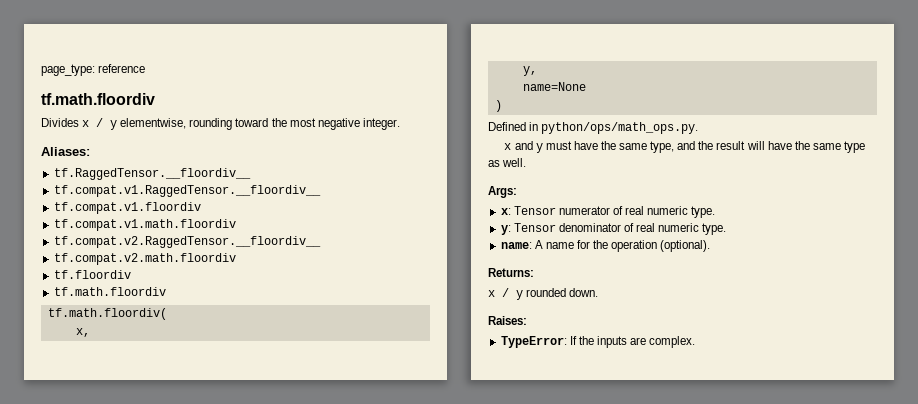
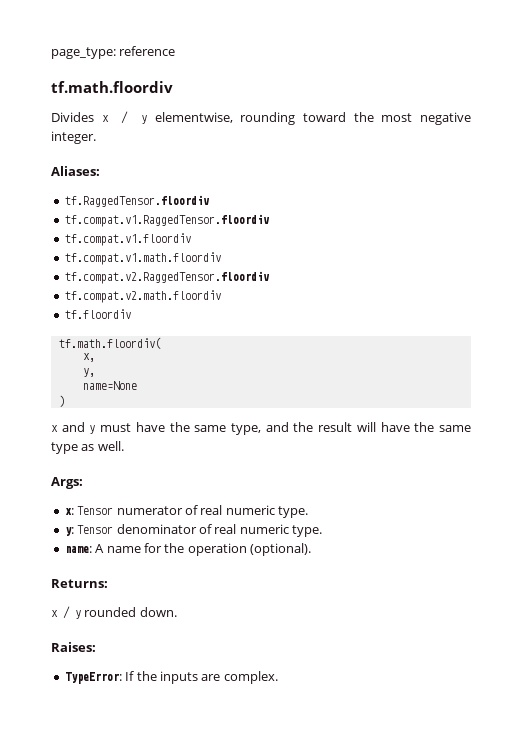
[53,168,251,180] [53,185,321,197] tf.RaggedTensor.__floordiv__ // tf.compat.v1.RaggedTensor.__floordiv__ -> [64,195,210,207] [64,214,270,227] tf.RaggedTensor.floordiv // tf.compat.v1.RaggedTensor.floordiv
[53,236,321,248] tf.compat.v2.RaggedTensor.__floordiv__ -> [64,271,270,284] tf.compat.v2.RaggedTensor.floordiv
[53,287,166,296] // tf.math.floordiv -> (131, 314) none
[488,122,699,134] // Defined in python/ops/math_ops.py. -> (65, 401) none

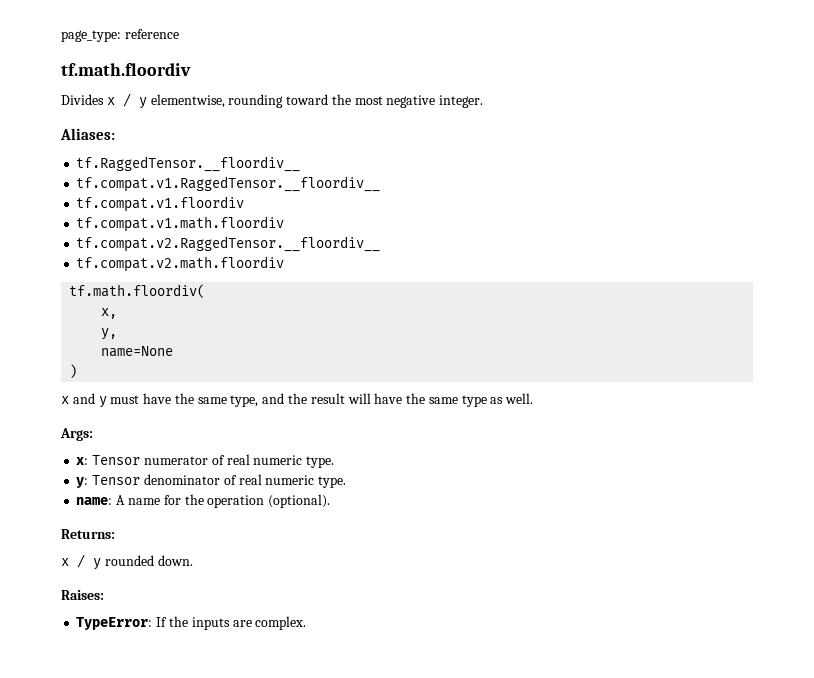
[64,195,210,207] [64,214,270,227] tf.RaggedTensor.floordiv // tf.compat.v1.RaggedTensor.floordiv -> [76,156,301,172] [76,176,381,192] tf.RaggedTensor.__floordiv__ // tf.compat.v1.RaggedTensor.__floordiv__
[64,271,270,284] tf.compat.v2.RaggedTensor.floordiv -> [76,236,381,252] tf.compat.v2.RaggedTensor.__floordiv__
[64,309,131,319] // tf.floordiv -> (285, 264) none

